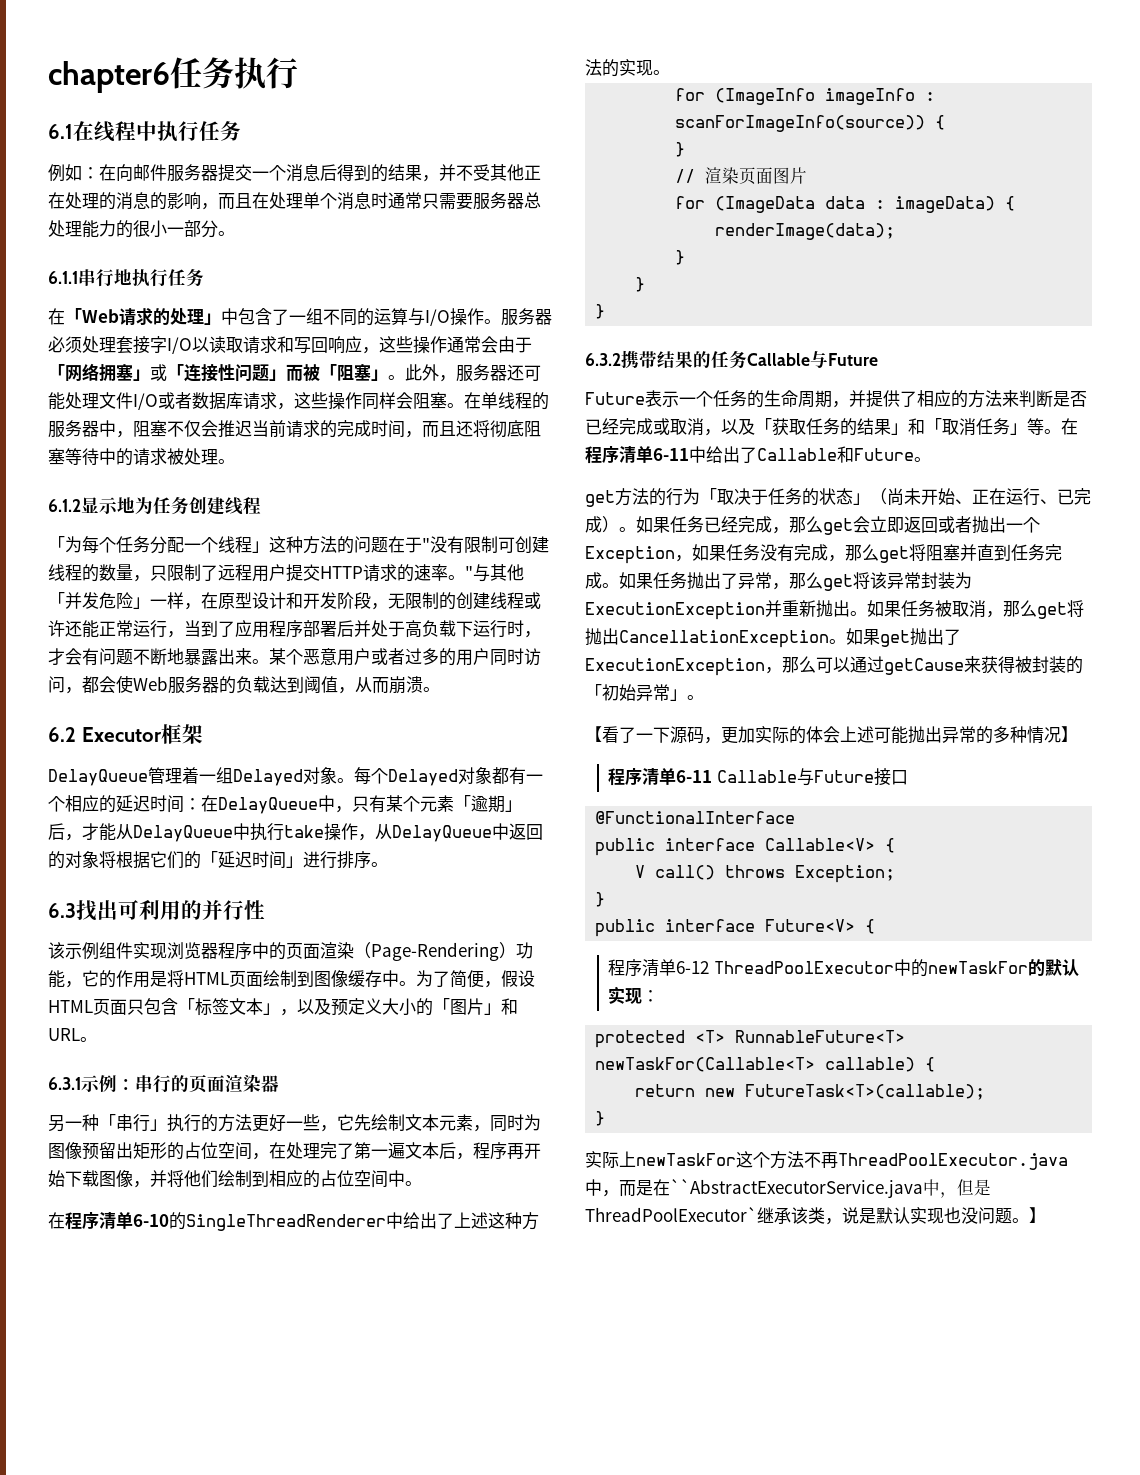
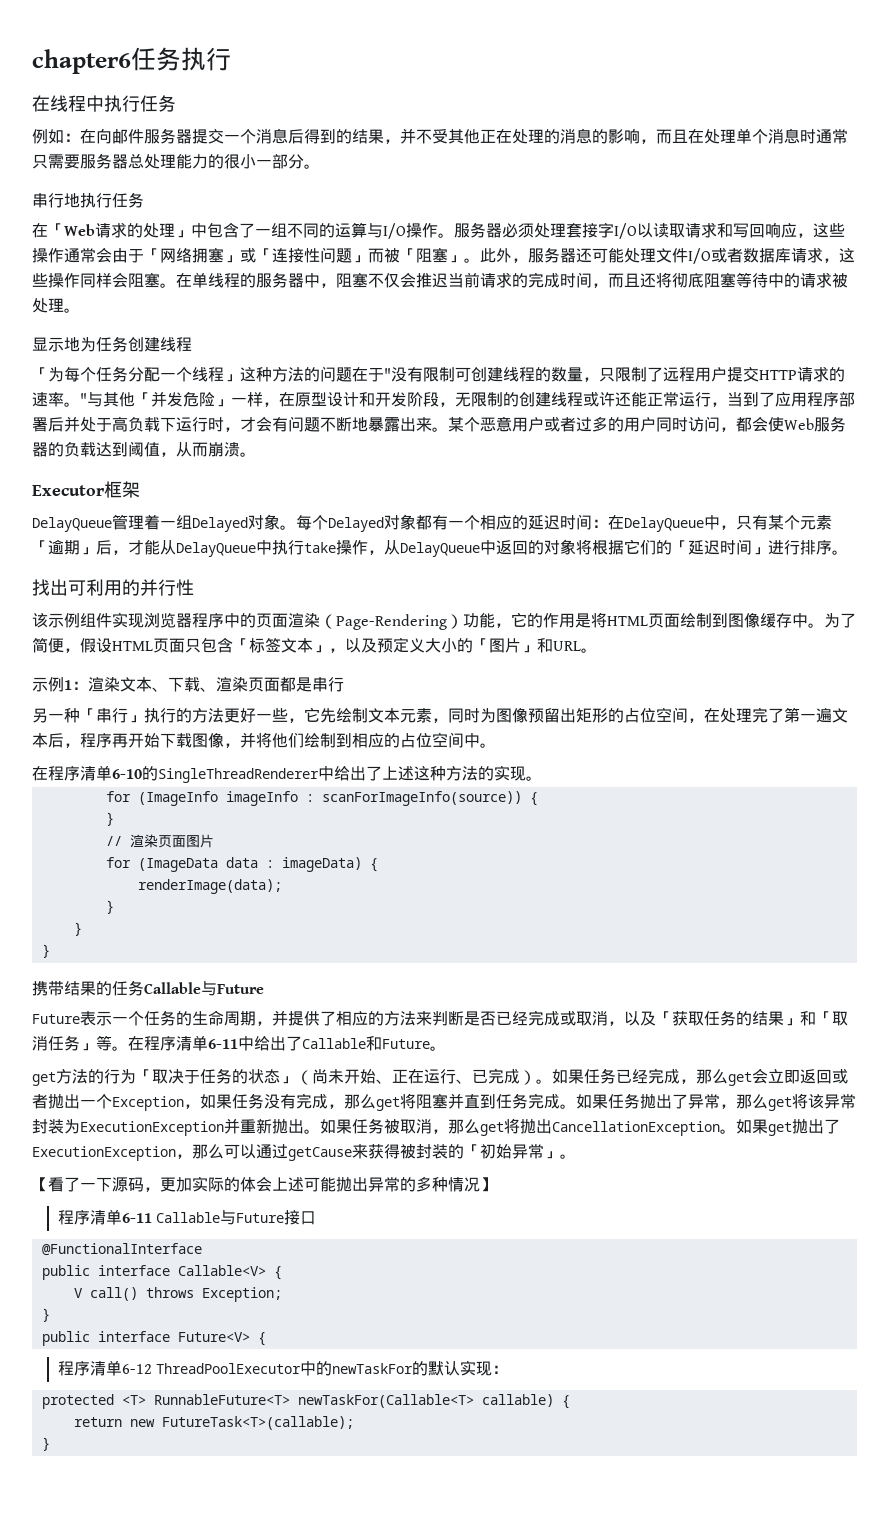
[48,124,73,139] 6.1 -> (231, 59) none
[48,271,78,284] 6.1.1 -> (320, 166) none
[48,499,81,512] 6.1.2 -> (80, 310) none
[48,727,76,742] 6.2 -> (256, 454) none
[48,903,76,918] 6.3 -> (848, 552) none
[48,1074,279,1093] 6.3.1示例：串行的页面渲染器 -> [32,677,344,692] 示例1：渲染文本、下载、渲染页面都是串行
[585,353,621,366] 6.3.2 -> (50, 951) none
[585,1151,1068,1170] [585,1179,991,1198] [585,1207,1046,1225] // 实际上newTaskFor这个方法不再ThreadPoolExecutor.java中，而是在``AbstractExecutorService.java中，但是ThreadPoolExecutor`继承该类，说是默认实现也没问题。】 -> (50, 1444) none

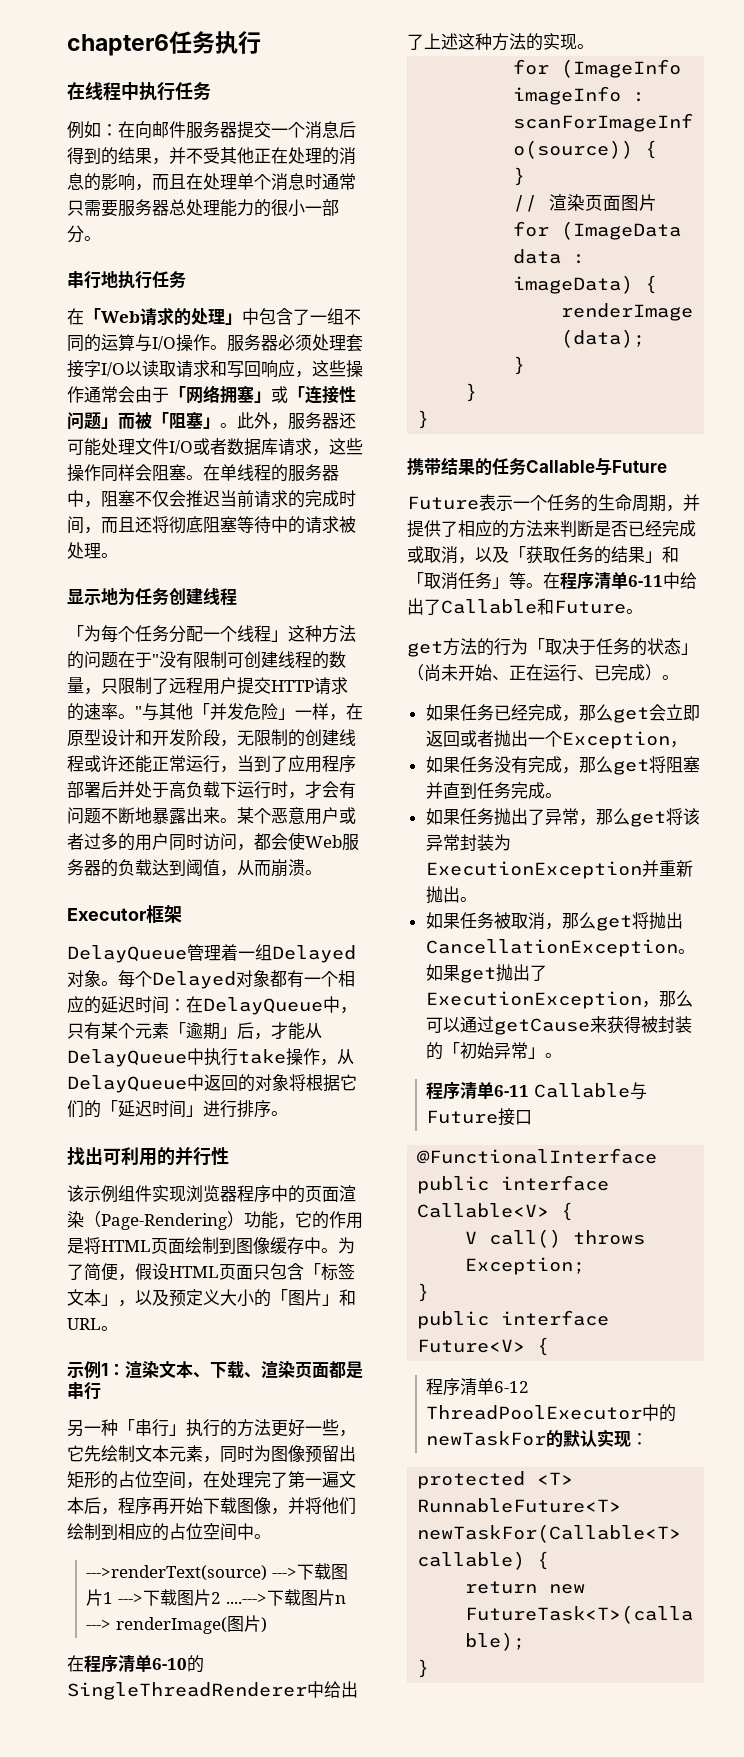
(496, 745) none -> [86,1563,349,1581] [86,1589,346,1606] [86,1615,268,1634] // --->renderText(source) --->下载图片1 --->下载图片2 ....--->下载图片n ---> renderImage(图片)
(552, 1081) none -> (679, 677) //
(200, 1106) none -> (687, 744) //
(576, 1106) none -> (562, 795) //
(320, 1131) none -> (477, 899) //
[32,1176,496,1192] // 【看了一下源码，更加实际的体会上述可能抛出异常的多种情况】 -> (562, 1055) none

